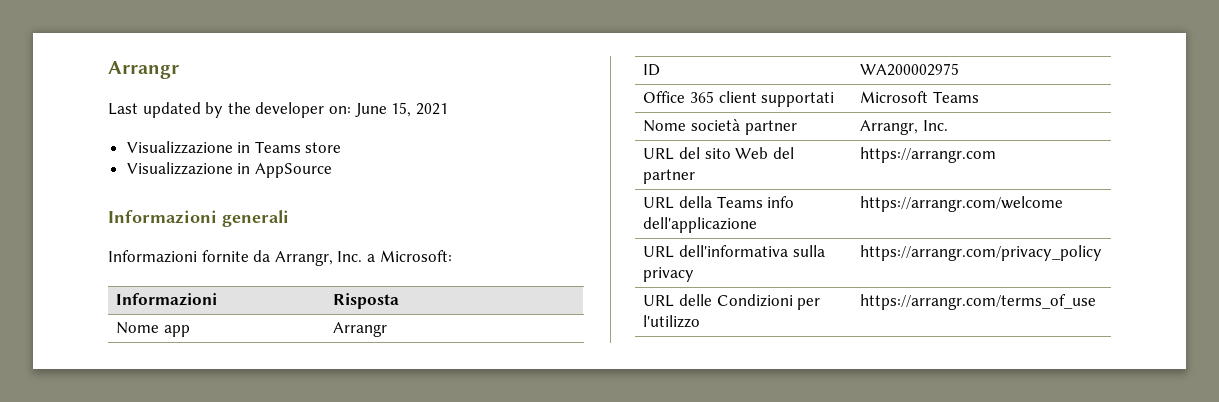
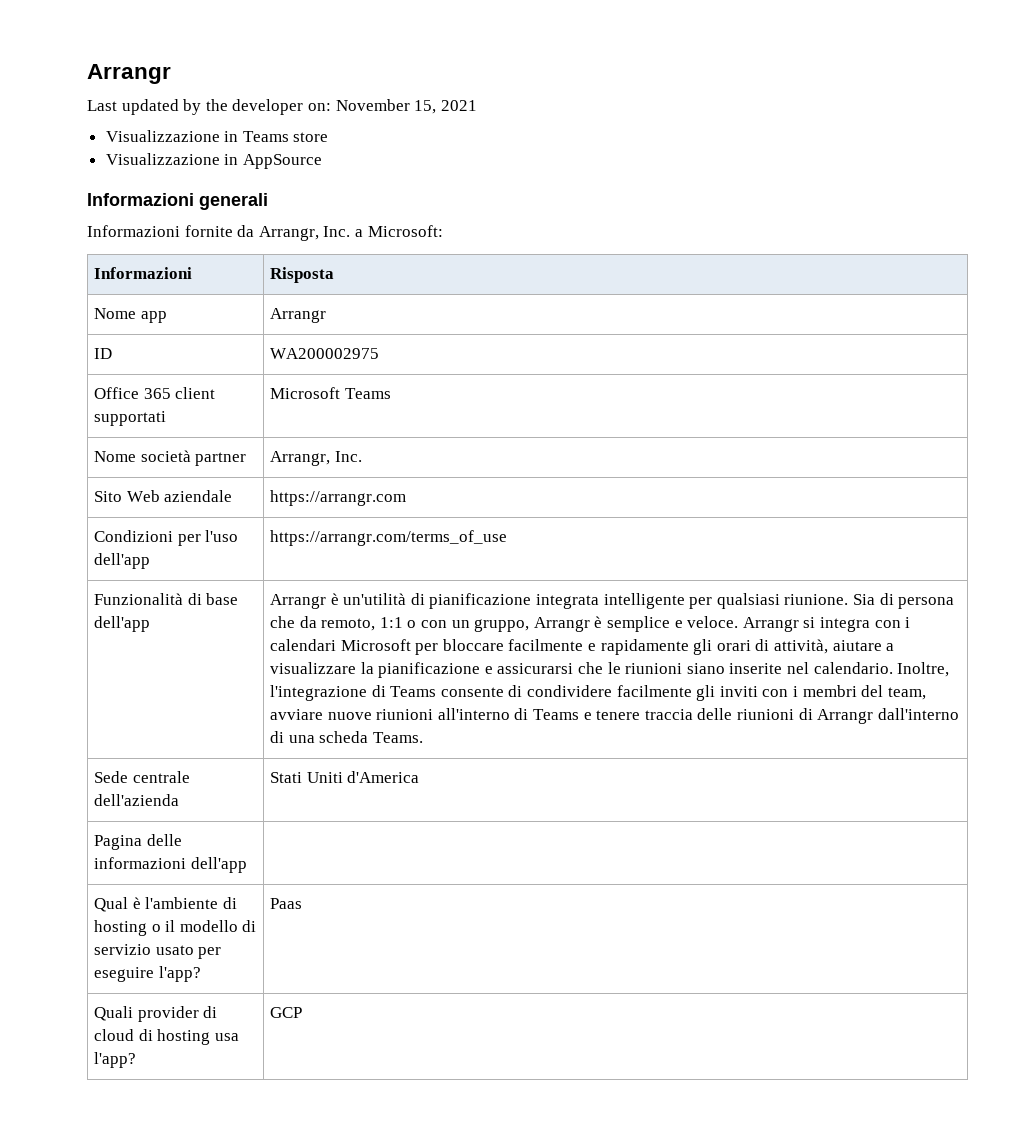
[354,103,387,117] June -> [335,99,410,111] November
[643,147,794,160] [643,169,696,184] [860,147,997,163] [643,196,795,209] [643,217,758,233] [860,196,1064,212] [643,245,825,258] [643,267,695,282] [860,245,1103,261] [643,294,821,310] [643,315,701,328] [860,294,1097,310] URL del sito Web del partner | https://arrangr.com // URL della Teams info dell'applicazione | https://arrangr.com/welcome // URL dell'informativa sulla privacy | https://arrangr.com/privacy_policy // URL delle Condizioni per l'utilizzo | https://arrangr.com/terms_of_use -> [94,490,233,502] [270,490,407,506] [94,530,239,546] [94,553,151,569] [270,530,508,546] [94,593,239,605] [94,616,151,632] [270,593,955,609] [270,616,911,632] [270,639,895,655] [270,662,950,678] [270,685,926,701] [270,708,959,724] [270,731,423,743] [94,771,190,783] [94,794,180,806] [270,771,420,783] [94,834,182,850] [94,857,247,873] [94,897,237,912] [94,920,257,936] [94,944,222,959] [94,966,201,982] [270,898,303,909] [94,1006,218,1022] [94,1029,239,1045] [94,1052,137,1068] [270,1007,303,1018] Sito Web aziendale | https://arrangr.com // Condizioni per l'uso dell'app | https://arrangr.com/terms_of_use // Funzionalità di base dell'app | Arrangr è un'utilità di pianificazione integrata intelligente per qualsiasi riunione. Sia di persona che da remoto, 1:1 o con un gruppo, Arrangr è semplice e veloce. Arrangr si integra con i calendari Microsoft per bloccare facilmente e rapidamente gli orari di attività, aiutare a visualizzare la pianificazione e assicurarsi che le riunioni siano inserite nel calendario. Inoltre, l'integrazione di Teams consente di condividere facilmente gli inviti con i membri del team, avviare nuove riunioni all'interno di Teams e tenere traccia delle riunioni di Arrangr dall'interno di una scheda Teams. // Sede centrale dell'azienda | Stati Uniti d'America // Pagina delle informazioni dell'app | // Qual è l'ambiente di hosting o il modello di servizio usato per eseguire l'app? | Paas // Quali provider di cloud di hosting usa l'app? | GCP

